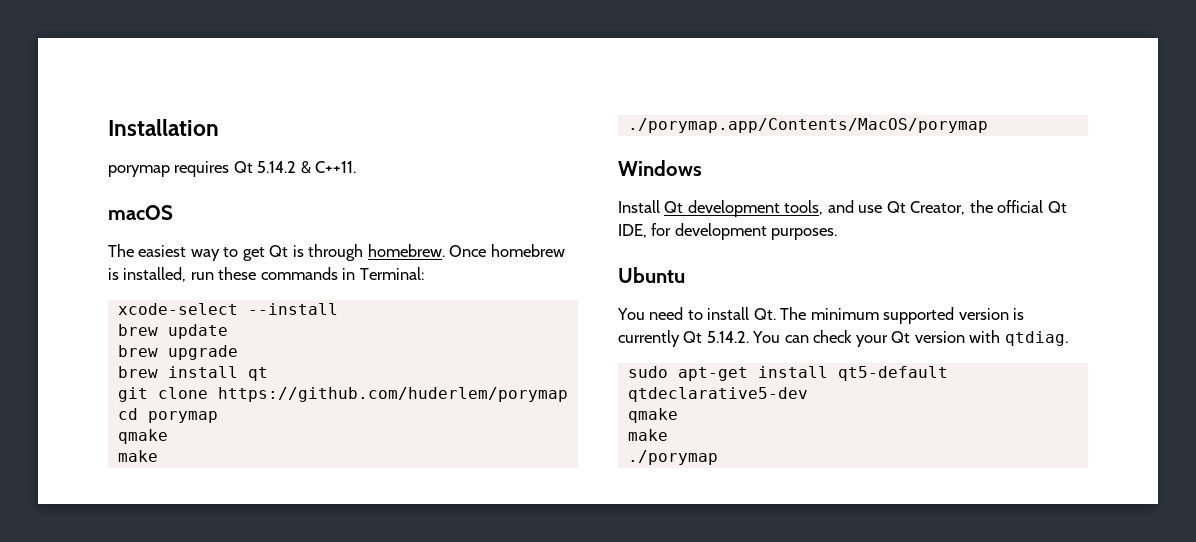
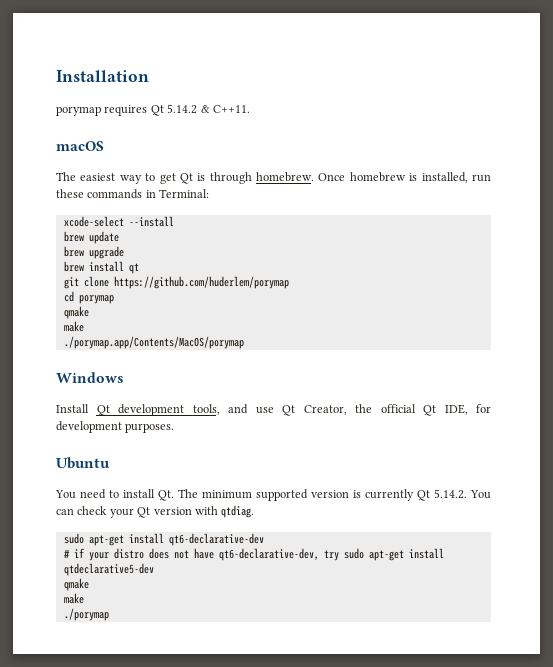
[837,366,948,381] qt5-default -> [168,533,264,546] [63,548,444,561] qt6-declarative-dev // # if your distro does not have qt6-declarative-dev, try sudo apt-get install

